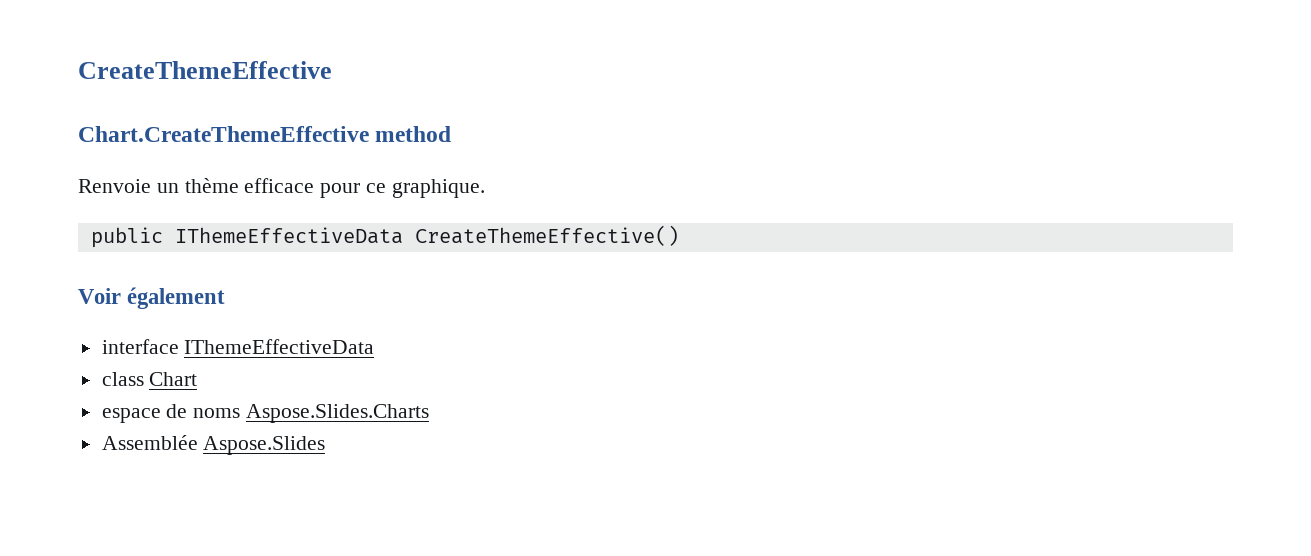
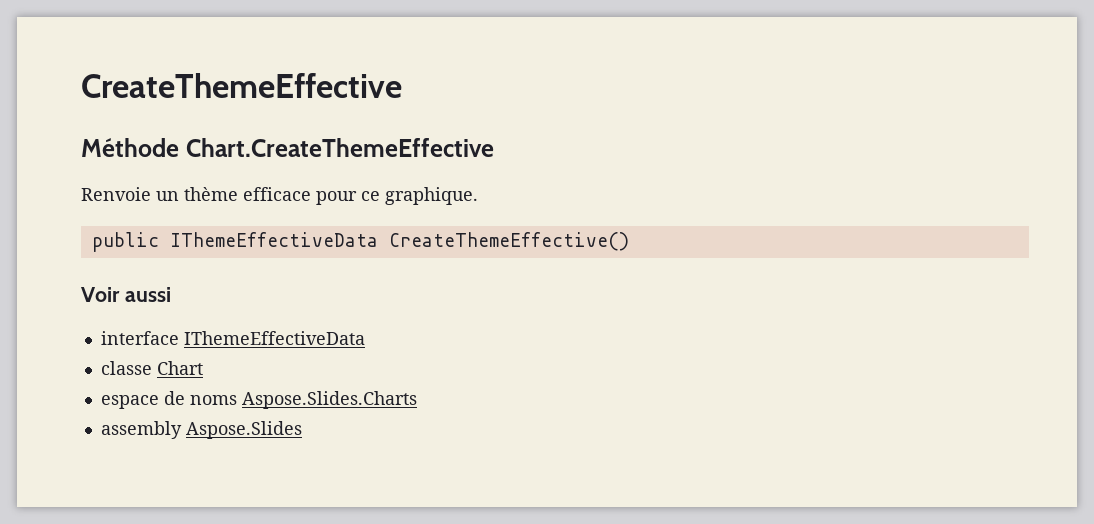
(332, 70) none -> [81,138,179,157] Méthode
[375,126,452,142] method -> (494, 147) none
[127,287,226,309] également -> [124,287,171,302] aussi
[101,372,144,386] class -> [100,361,152,375] classe
[101,435,198,450] Assemblée -> [100,421,182,439] assembly

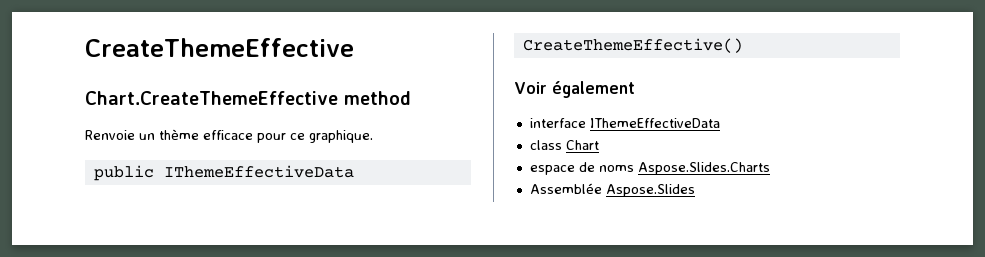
[81,138,179,157] Méthode -> (354, 47) none
(494, 147) none -> [343,91,411,105] method
[124,287,171,302] aussi -> [551,81,635,98] également
[100,361,152,375] classe -> [529,140,562,150] class
[100,421,182,439] assembly -> [529,183,602,194] Assemblée

